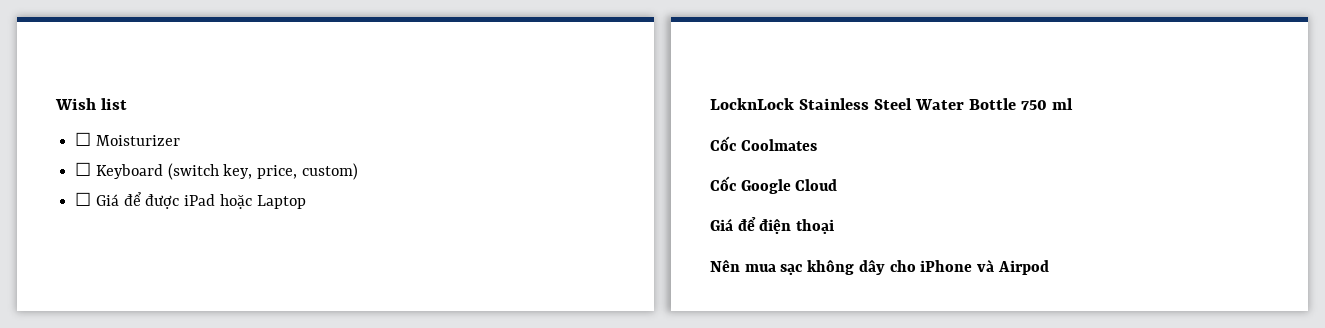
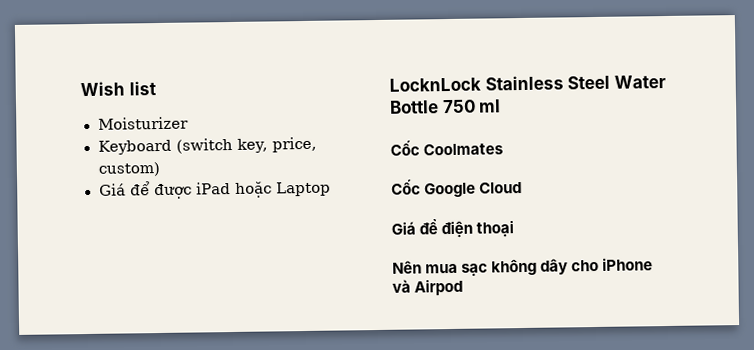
[75,132,92,146] ☐ -> (156, 88) none
[75,162,92,176] ☐ -> (189, 123) none
[75,192,92,206] ☐ -> (160, 169) none

